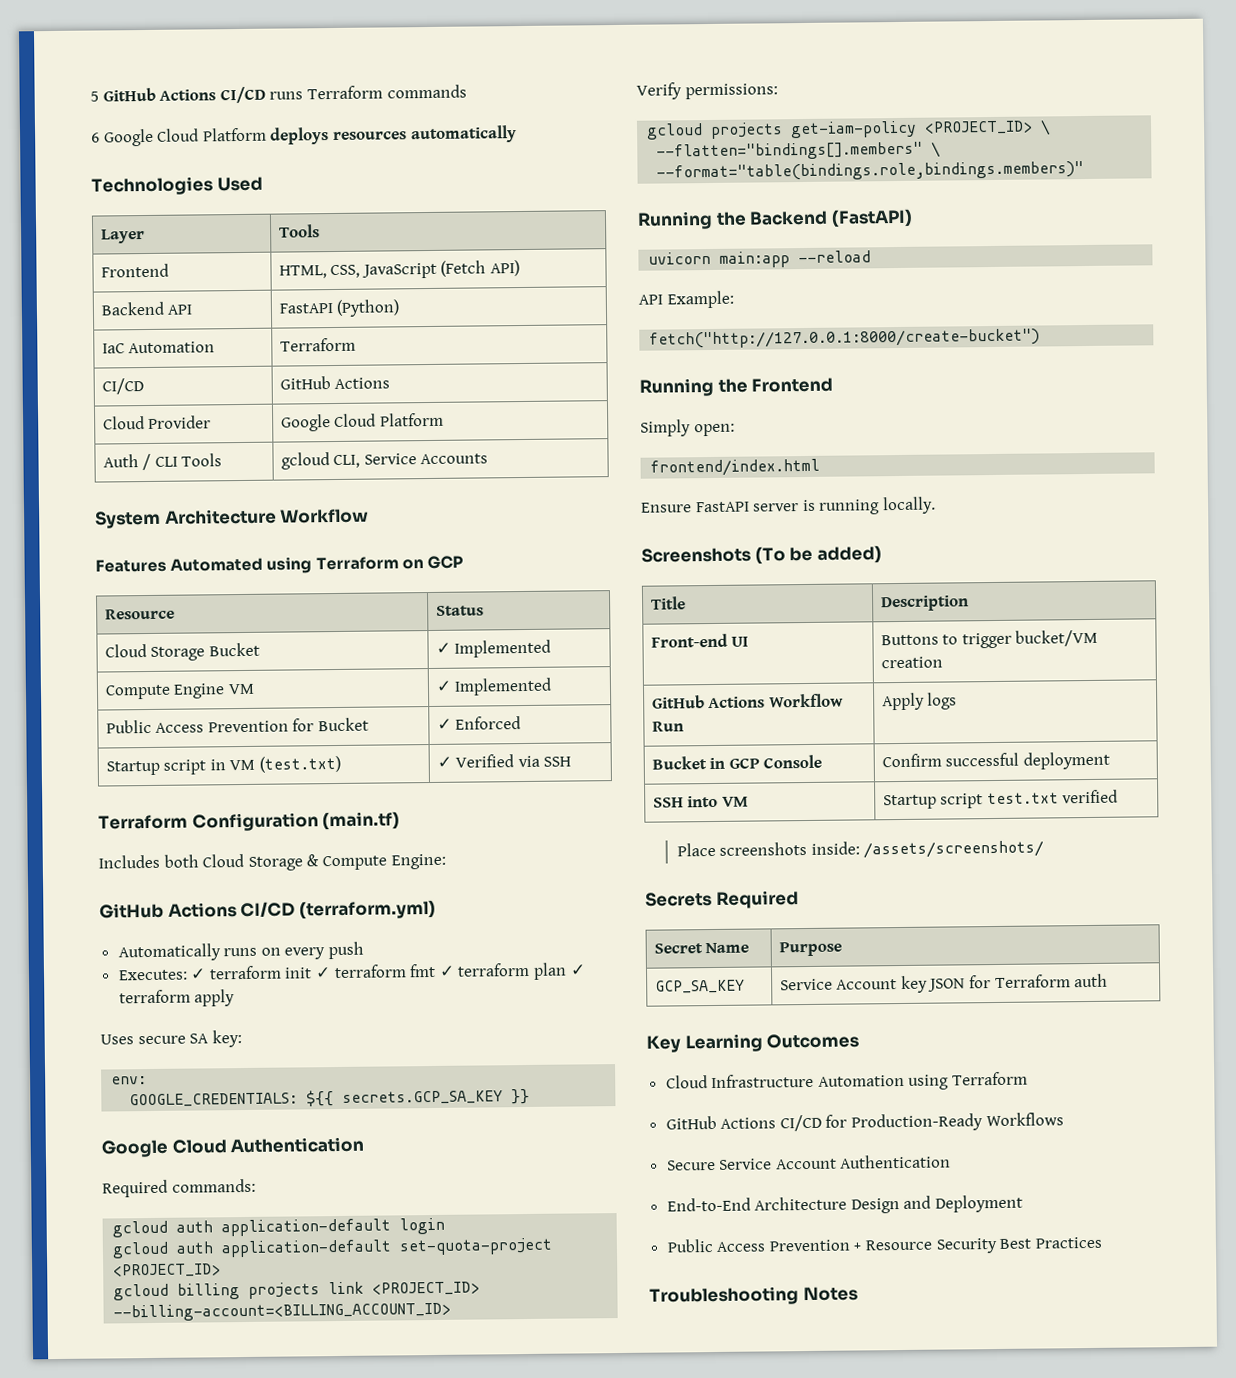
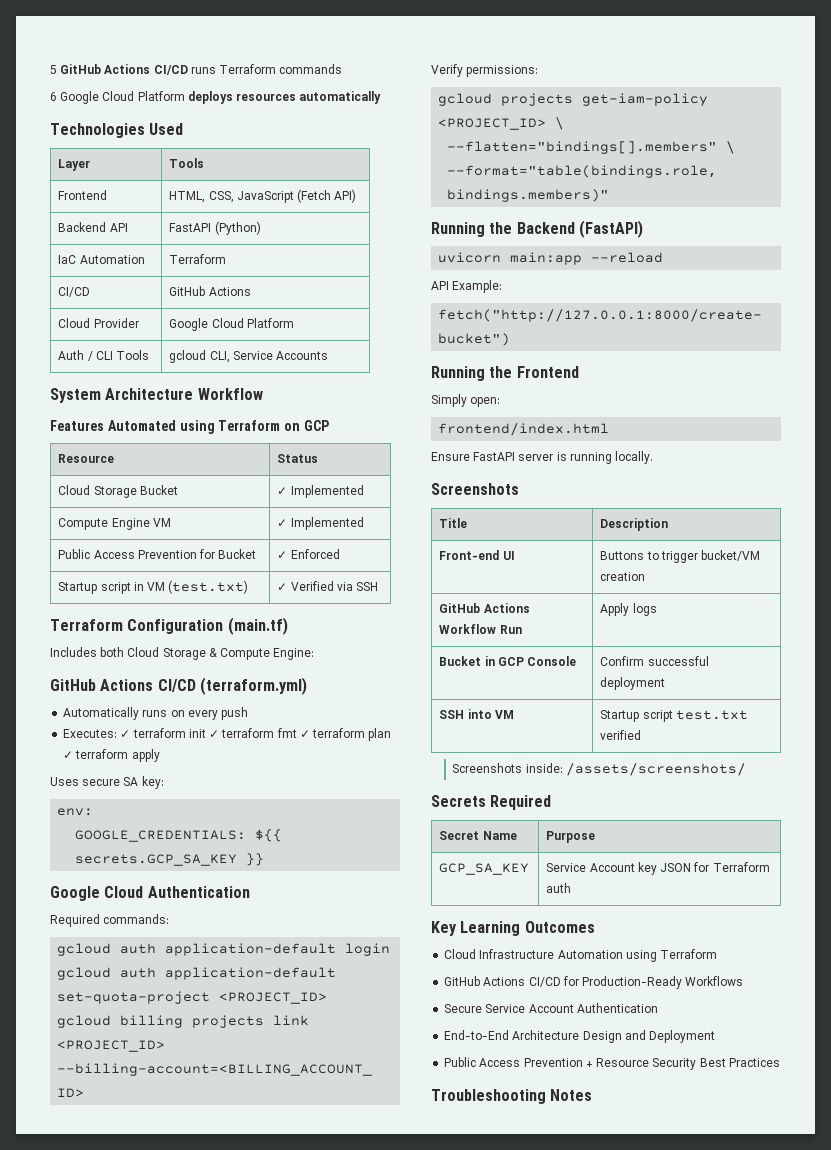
[754,545,882,565] (To be added) -> (519, 489) none
[676,841,808,857] Place screenshots -> [452,763,523,773] Screenshots

